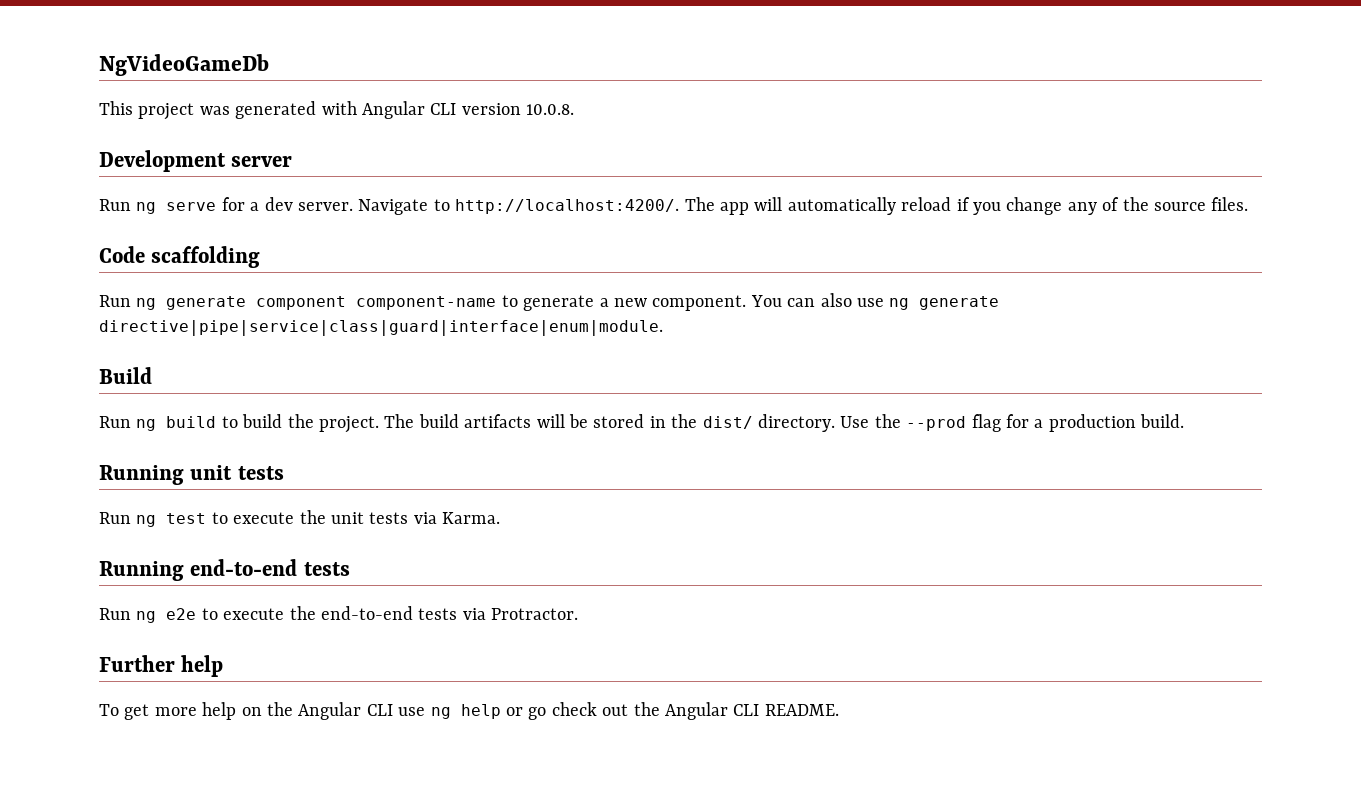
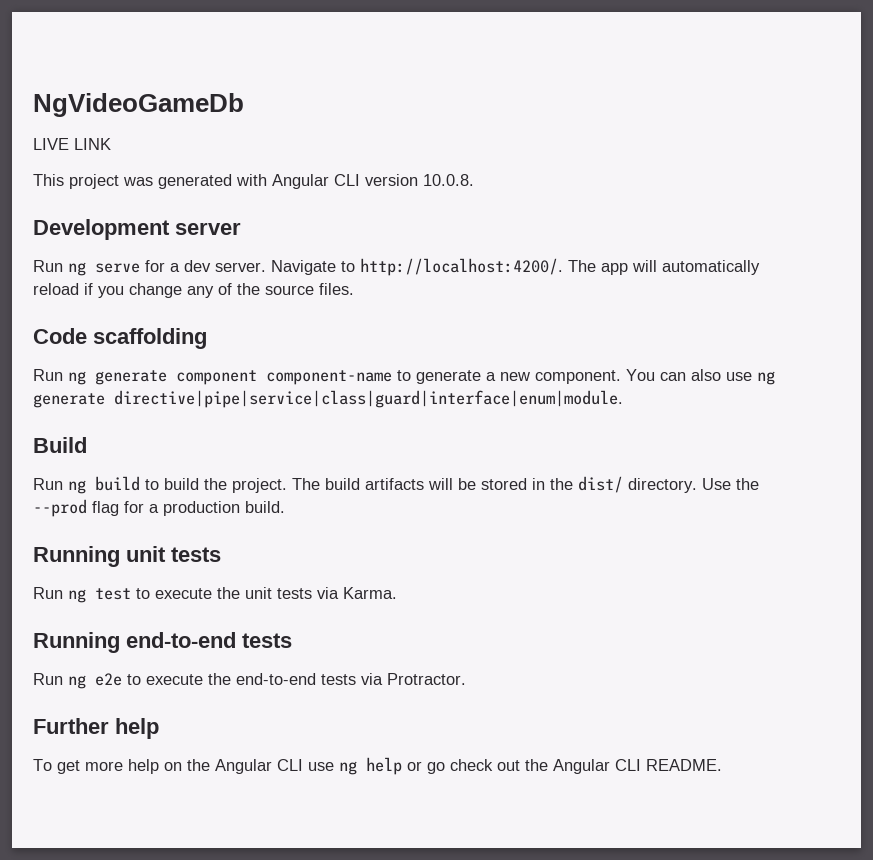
(269, 65) none -> [33,138,111,150] // LIVE LINK

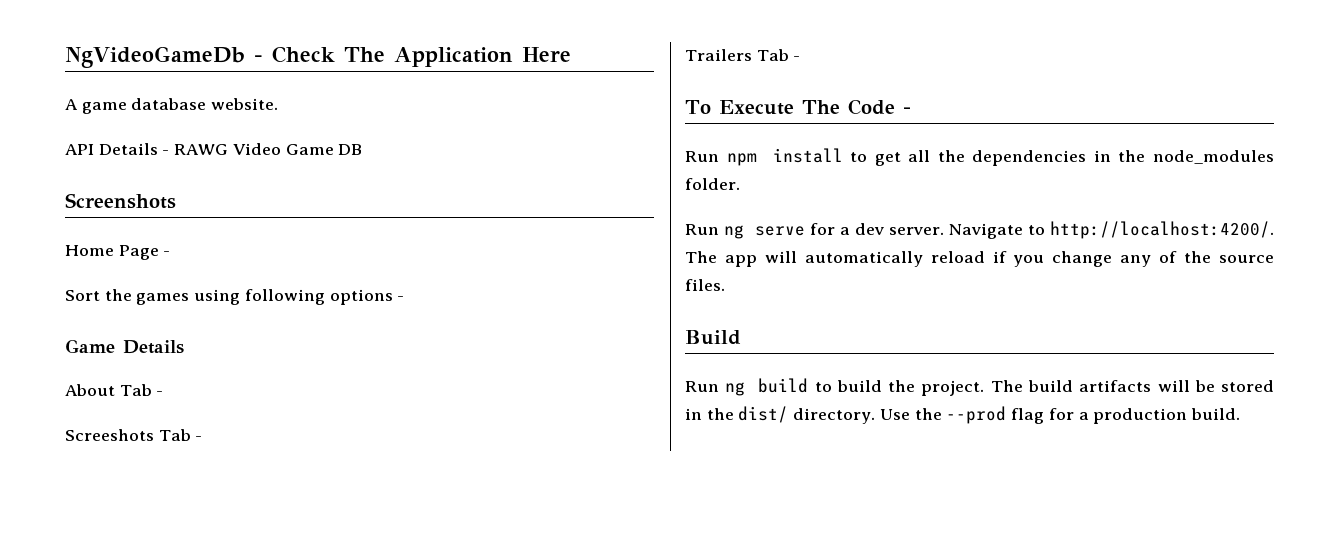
[33,138,111,150] [33,174,474,189] [33,219,241,240] // LIVE LINK // This project was generated with Angular CLI version 10.0.8. // Development server -> [254,46,571,67] [65,98,279,114] [65,143,363,155] [65,193,176,209] [65,245,171,260] [65,289,405,305] [65,339,184,354] [65,384,164,396] [65,429,203,441] [685,49,801,61] [685,99,911,115] [685,148,1274,166] [685,178,740,190] - Check The Application Here // A game database website. // API Details - RAWG Video Game DB // Screenshots // Home Page - // Sort the games using following options - // Game Details // About Tab - // Screeshots Tab - // Trailers Tab - // To Execute The Code - // Run npm install to get all the dependencies in the node_modules folder.
[33,328,207,349] [33,369,775,385] [33,390,623,408] // Code scaffolding // Run ng generate component component-name to generate a new component. You can also use ng generate directive|pipe|service|class|guard|interface|enum|module. -> (725, 285) none
[33,546,221,567] [33,587,397,603] [33,632,292,653] [33,673,466,689] [33,718,159,739] [33,757,722,775] // Running unit tests // Run ng test to execute the unit tests via Karma. // Running end-to-end tests // Run ng e2e to execute the end-to-end tests via Protractor. // Further help // To get more help on the Angular CLI use ng help or go check out the Angular CLI README. -> (1240, 414) none

